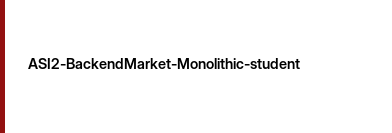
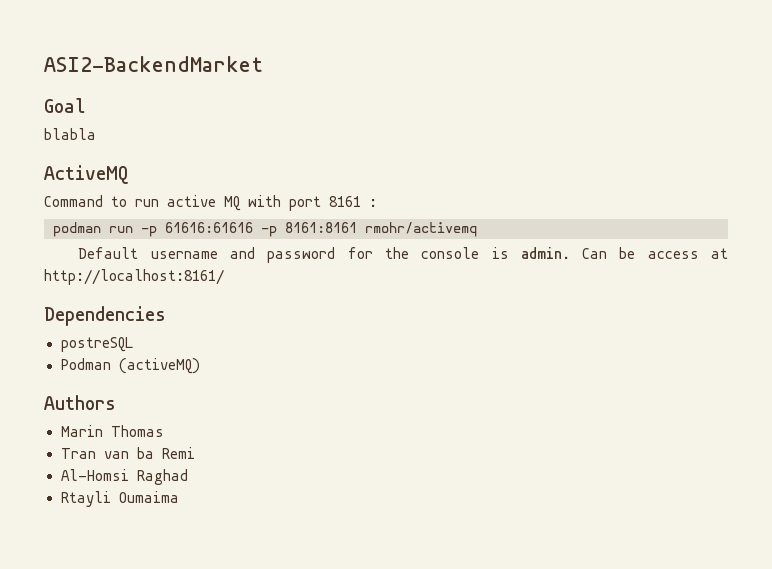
[28,58,300,69] ASI2-BackendMarket-Monolithic-student -> [44,56,263,72] [44,98,86,113] [44,128,96,140] [44,165,128,184] [44,195,377,211] [53,222,477,237] [78,247,728,263] [44,269,224,285] [44,306,166,326] [60,337,133,352] [60,358,200,374] [44,395,116,410] [60,425,164,437] [60,447,195,459] [60,469,188,485] [60,491,179,507] ASI2-BackendMarket // Goal // blabla // ActiveMQ // Command to run active MQ with port 8161 : // podman run -p 61616:61616 -p 8161:8161 rmohr/activemq // Default username and password for the console is admin. Can be access at http://localhost:8161/ // Dependencies // postreSQL // Podman (activeMQ) // Authors // Marin Thomas // Tran van ba Remi // Al-Homsi Raghad // Rtayli Oumaima

